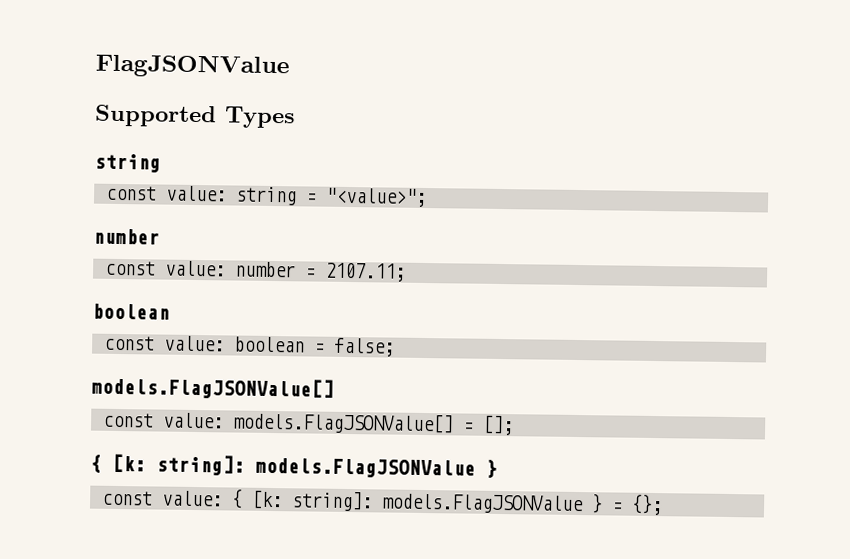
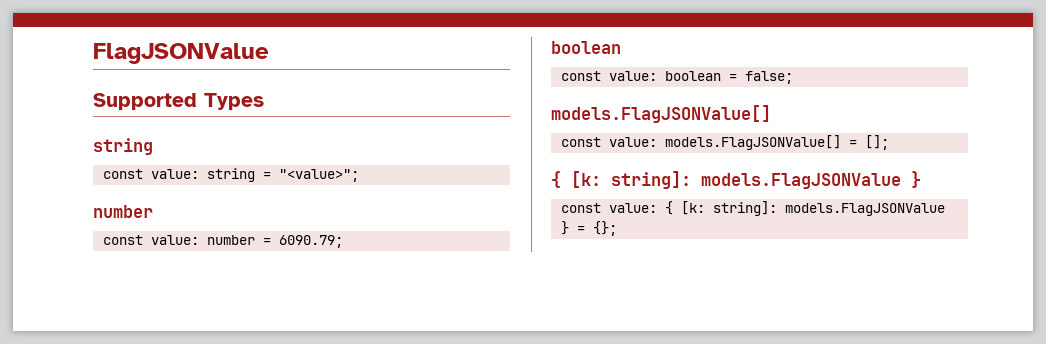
[324,262,407,282] 2107.11; -> [278,235,343,248] 6090.79;

